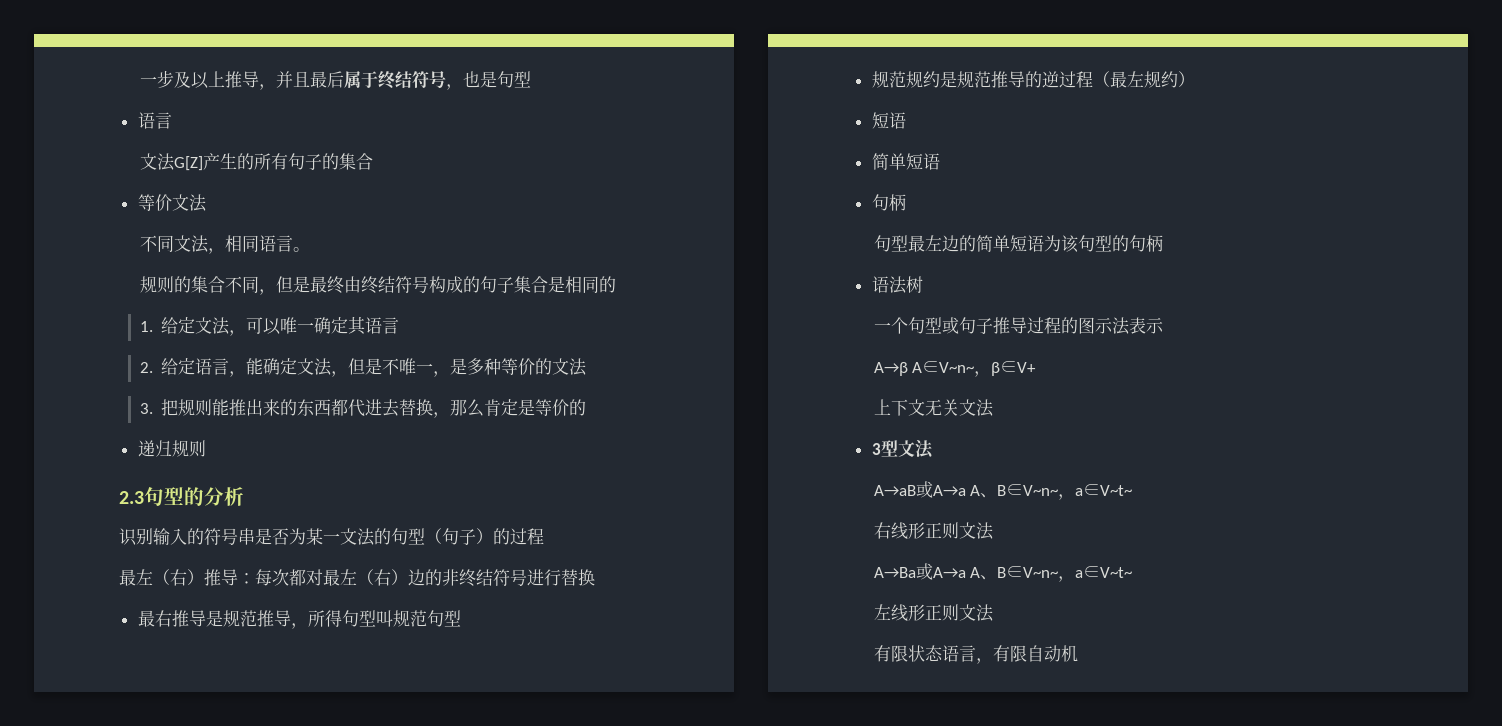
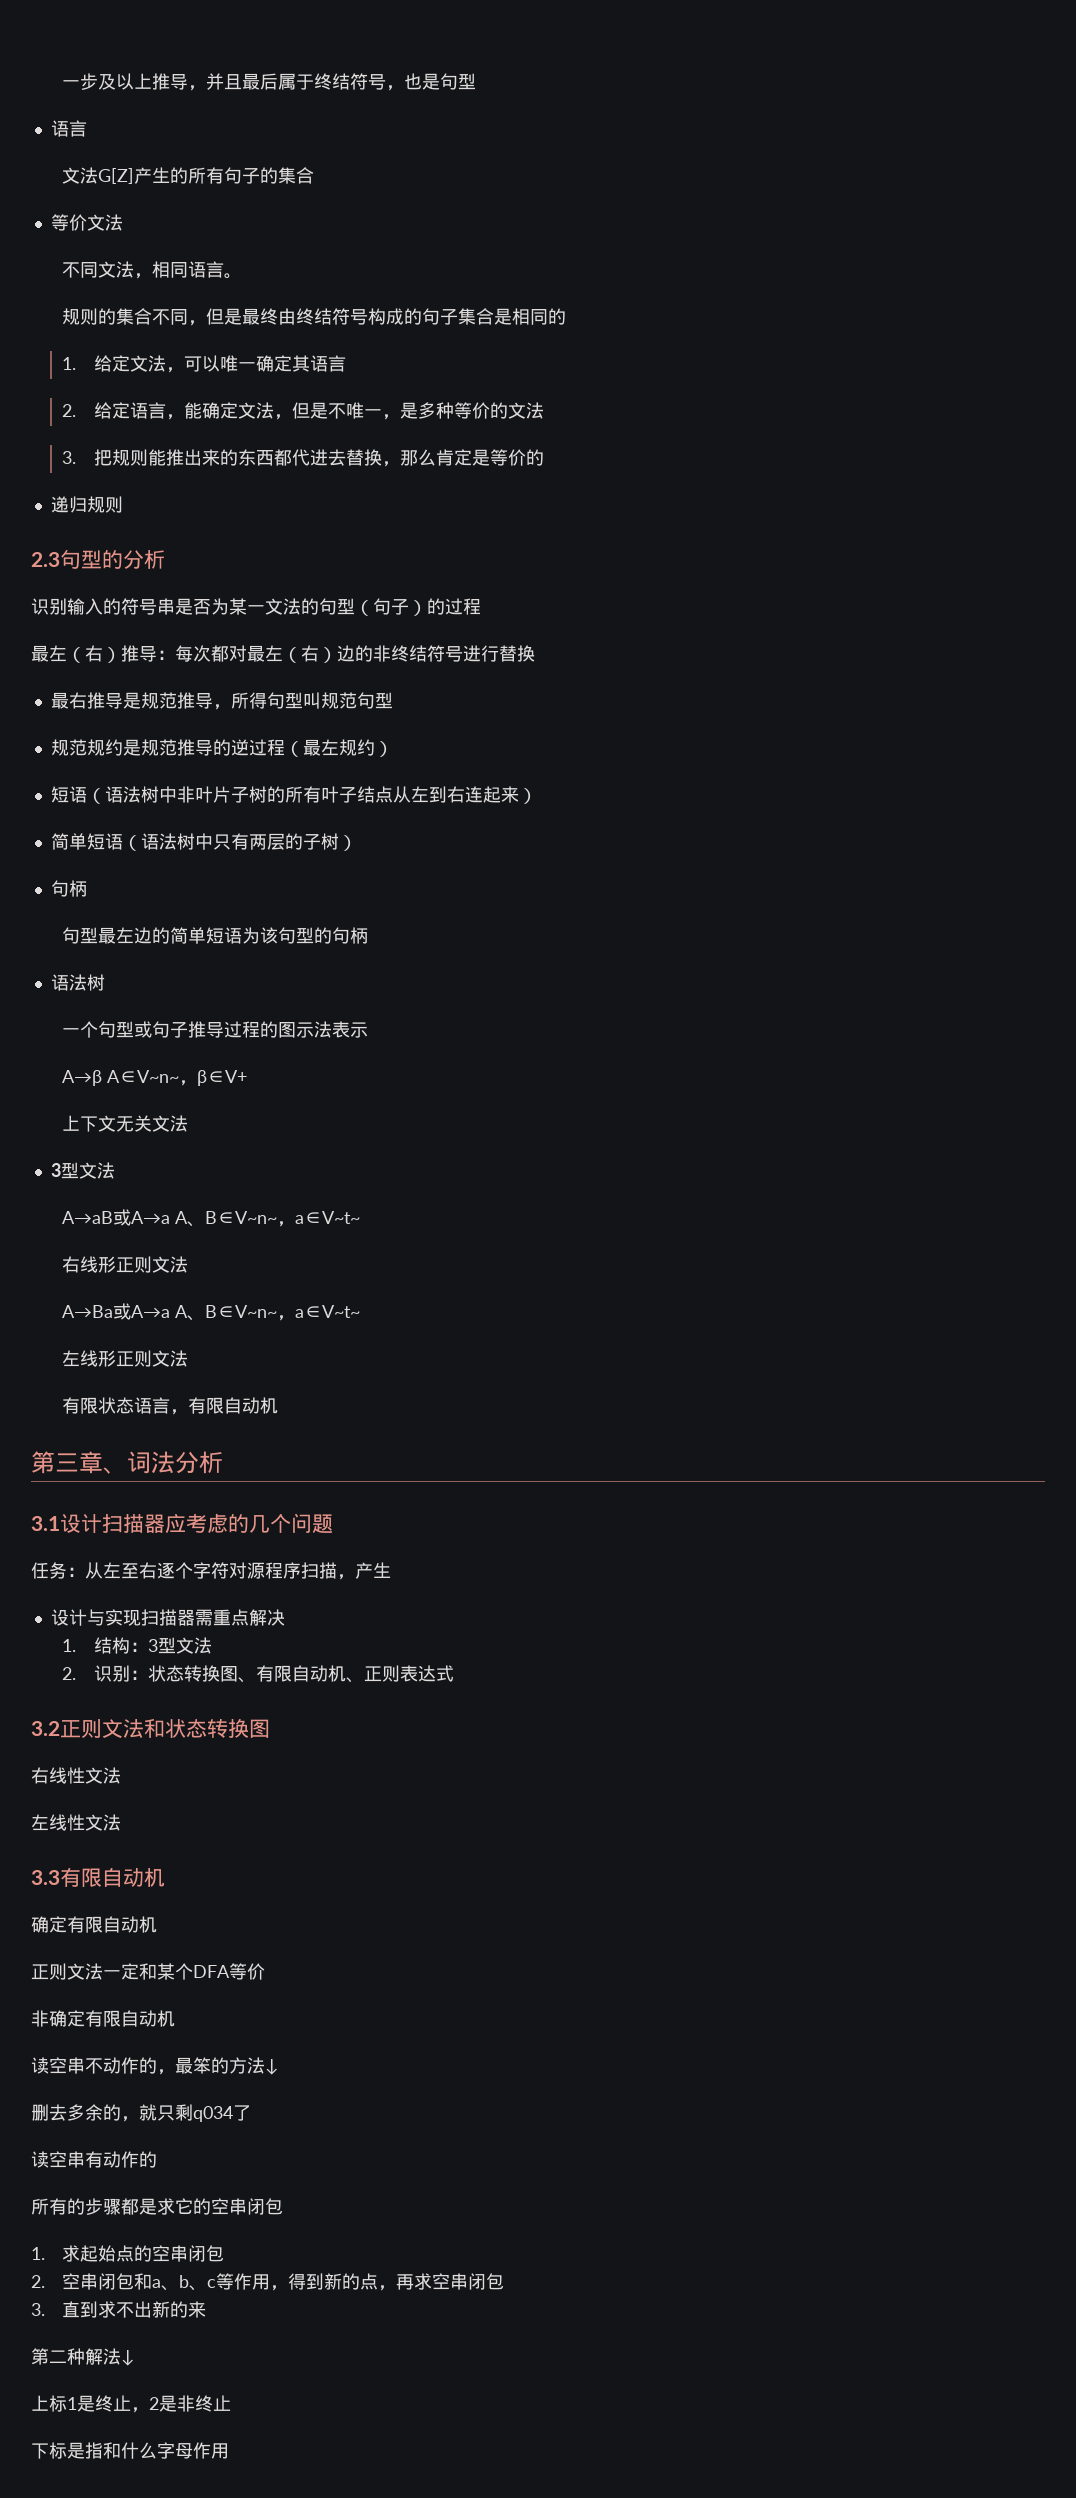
[871,153,940,170] // 简单短语 -> [86,786,537,804] [50,833,357,851] （语法树中非叶片子树的所有叶子结点从左到右连起来） // 简单短语（语法树中只有两层的子树）
(1078, 653) none -> [31,1451,223,1474] [31,1513,333,1534] [31,1562,391,1580] [50,1609,285,1626] [62,1637,212,1654] [62,1665,454,1683] [31,1718,270,1739] [31,1767,121,1784] [31,1814,121,1831] [31,1867,165,1887] [31,1916,157,1933] [31,1963,265,1980] [31,2010,175,2027] [31,2057,279,2075] [31,2104,251,2122] [31,2151,157,2168] [31,2198,283,2215] [31,2245,225,2262] [31,2273,505,2291] [31,2301,207,2318] [31,2348,135,2366] [31,2395,231,2413] [31,2442,229,2459] // 第三章、词法分析 // 3.1设计扫描器应考虑的几个问题 // 任务：从左至右逐个字符对源程序扫描，产生 // 设计与实现扫描器需重点解决 // 1.结构：3型文法 // 2.识别：状态转换图、有限自动机、正则表达式 // 3.2正则文法和状态转换图 // 右线性文法 // 左线性文法 // 3.3有限自动机 // 确定有限自动机 // 正则文法一定和某个DFA等价 // 非确定有限自动机 // 读空串不动作的，最笨的方法↓ // 删去多余的，就只剩q034了 // 读空串有动作的 // 所有的步骤都是求它的空串闭包 // 1.求起始点的空串闭包 // 2.空串闭包和a、b、c等作用，得到新的点，再求空串闭包 // 3.直到求不出新的来 // 第二种解法↓ // 上标1是终止，2是非终止 // 下标是指和什么字母作用

